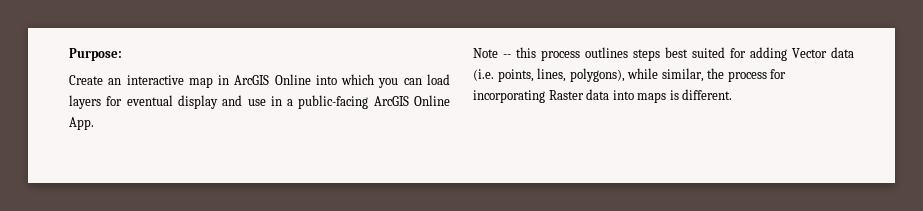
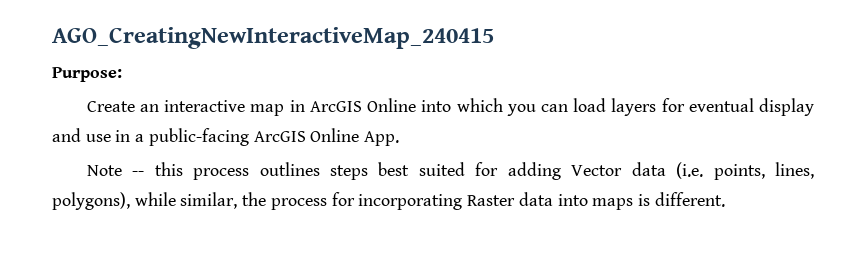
(69, 54) none -> [52,27,494,49] AGO_CreatingNewInteractiveMap_240415 //

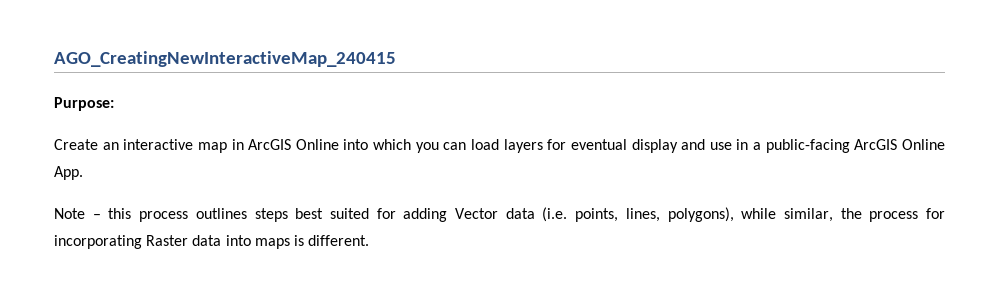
[132,171,145,176] -- -> [92,214,101,219] –

